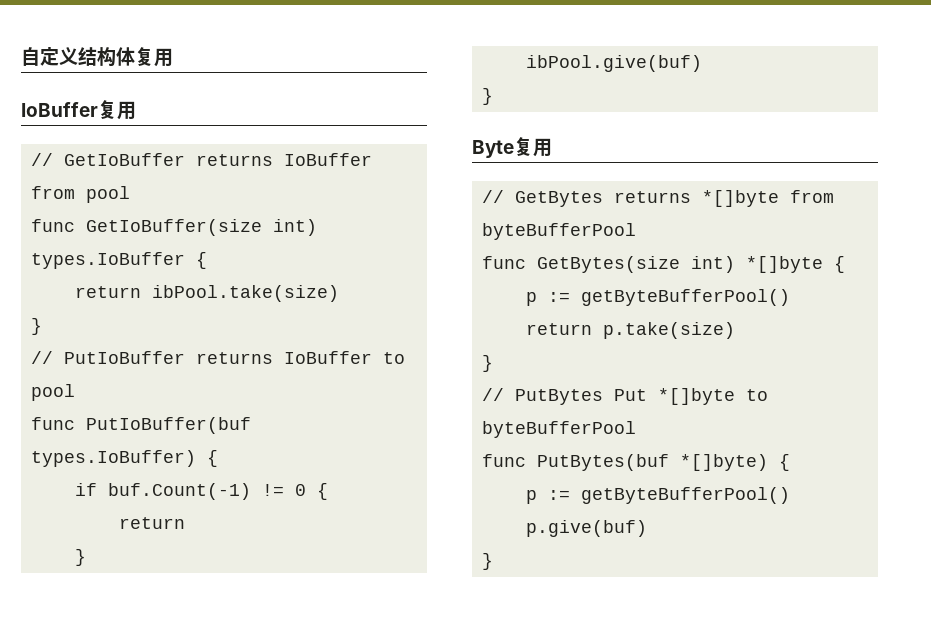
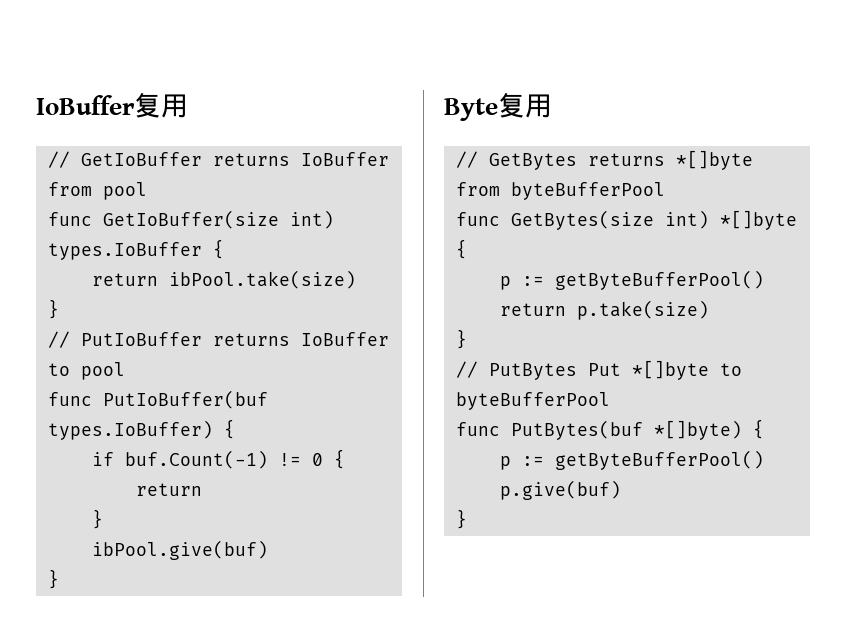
[21,47,173,67] 自定义结构体复用 // -> (36, 105) none

